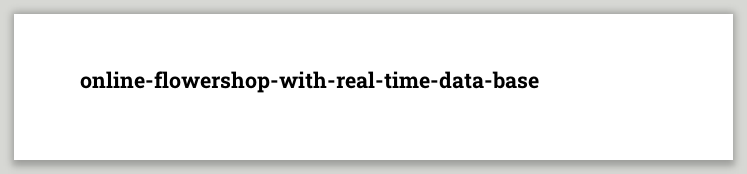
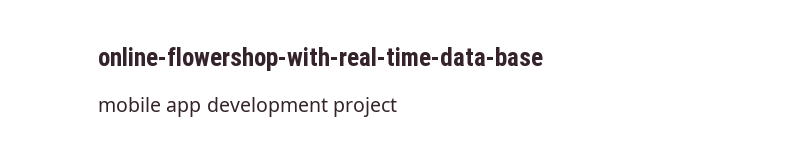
(539, 82) none -> [98,97,397,117] // mobile app development project

